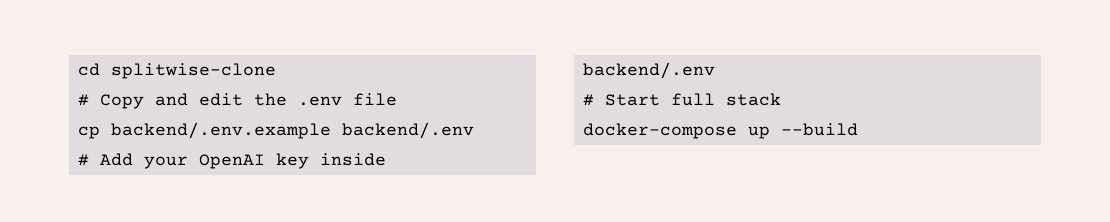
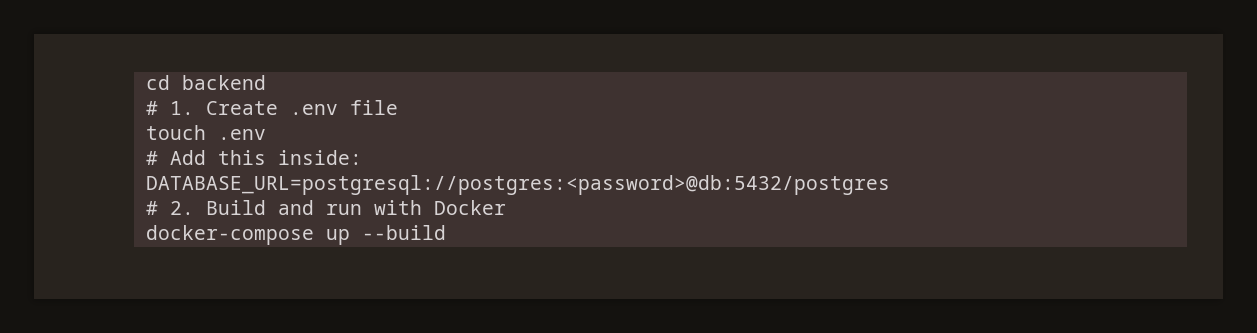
[111,63,276,79] [78,93,287,109] splitwise-clone // # Copy and edit the -> [182,75,267,90] [146,101,279,115] backend // # 1. Create
[78,122,474,139] cp backend/.env.example backend/.env -> [146,125,267,140] touch .env
[144,153,386,169] [583,62,715,79] [583,93,781,106] your OpenAI key inside backend/.env // # Start full stack -> [218,150,363,165] [146,175,891,195] [146,200,507,215] this inside: // DATABASE_URL=postgresql://postgres:<password>@db:5432/postgres // # 2. Build and run with Docker

